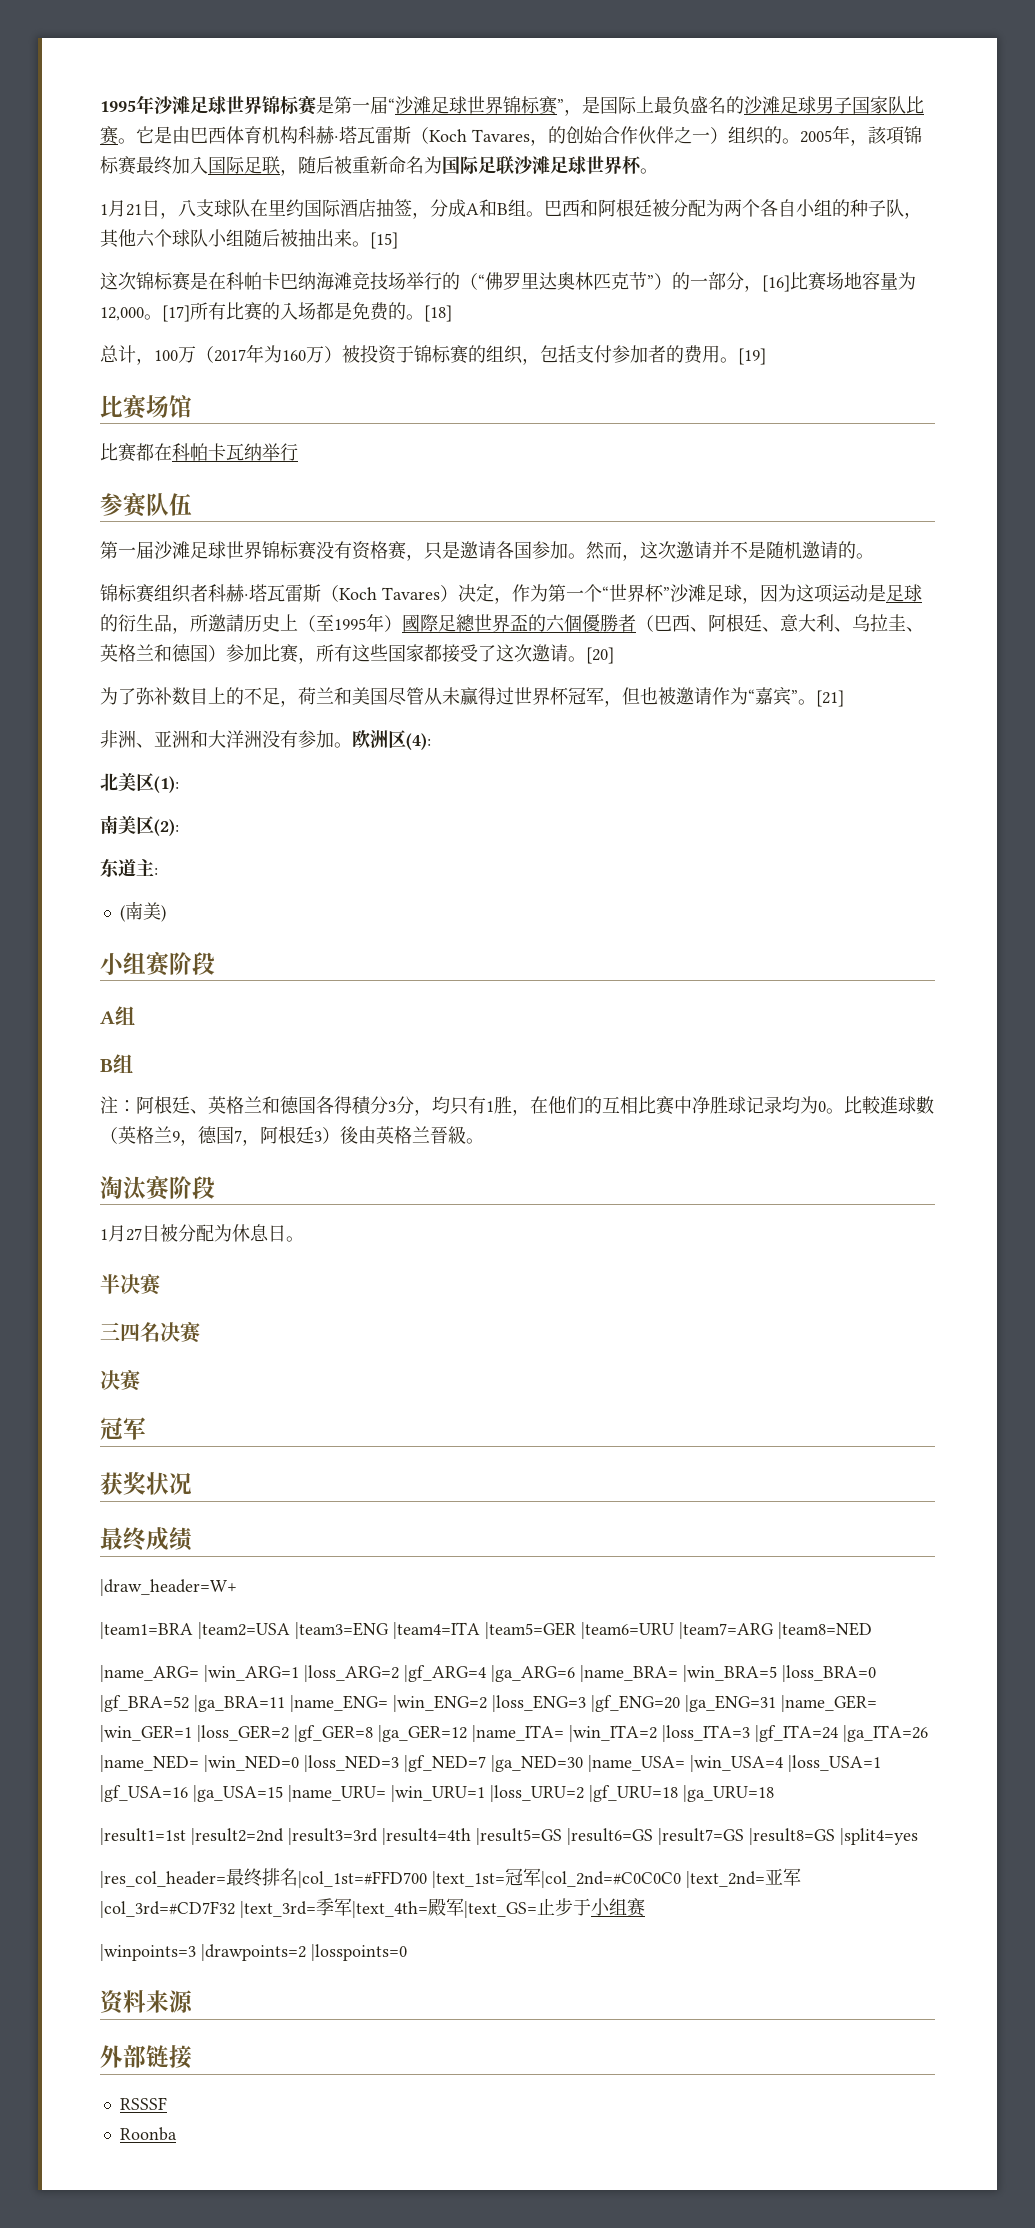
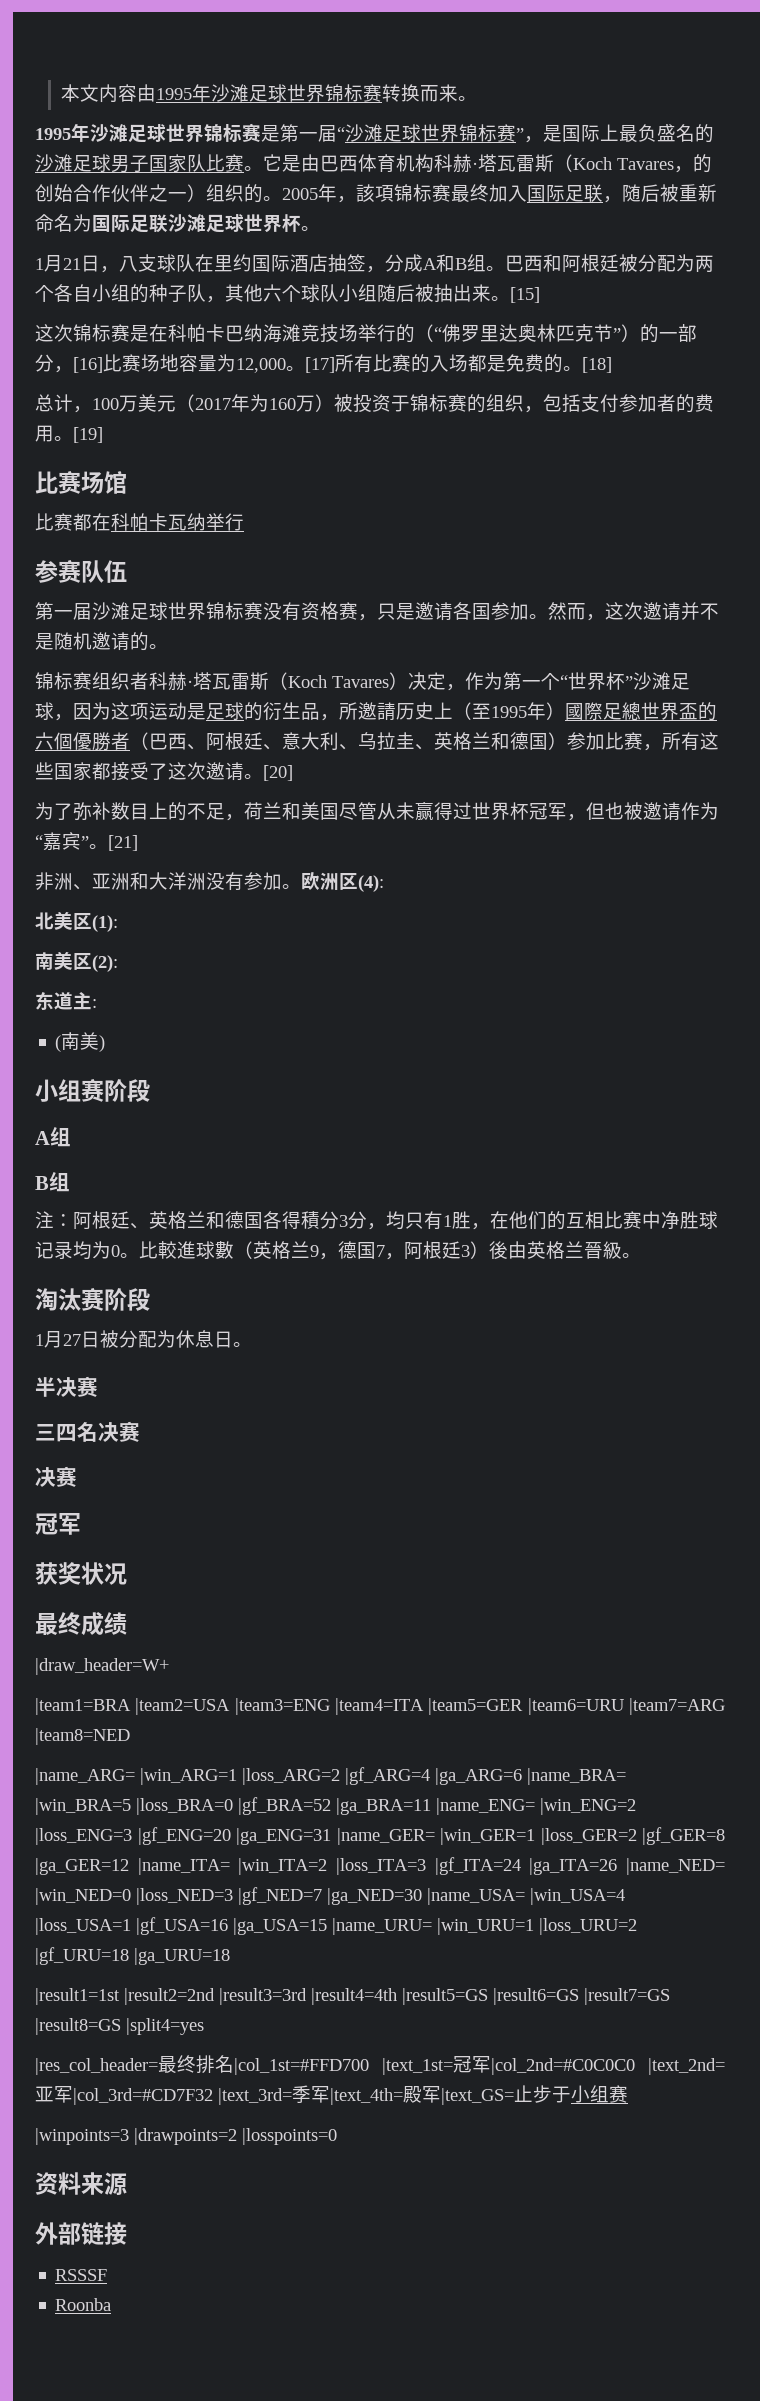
(100, 106) none -> [61,84,478,103] 本文内容由1995年沙滩足球世界锦标赛转换而来。 //
(196, 354) none -> [138,394,176,412] 美元

